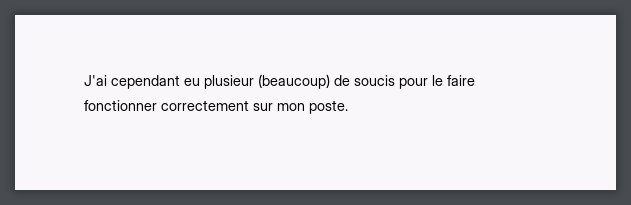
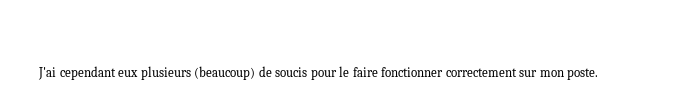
[184,75,254,89] eu plusieur -> [118,66,191,80] eux plusieurs

